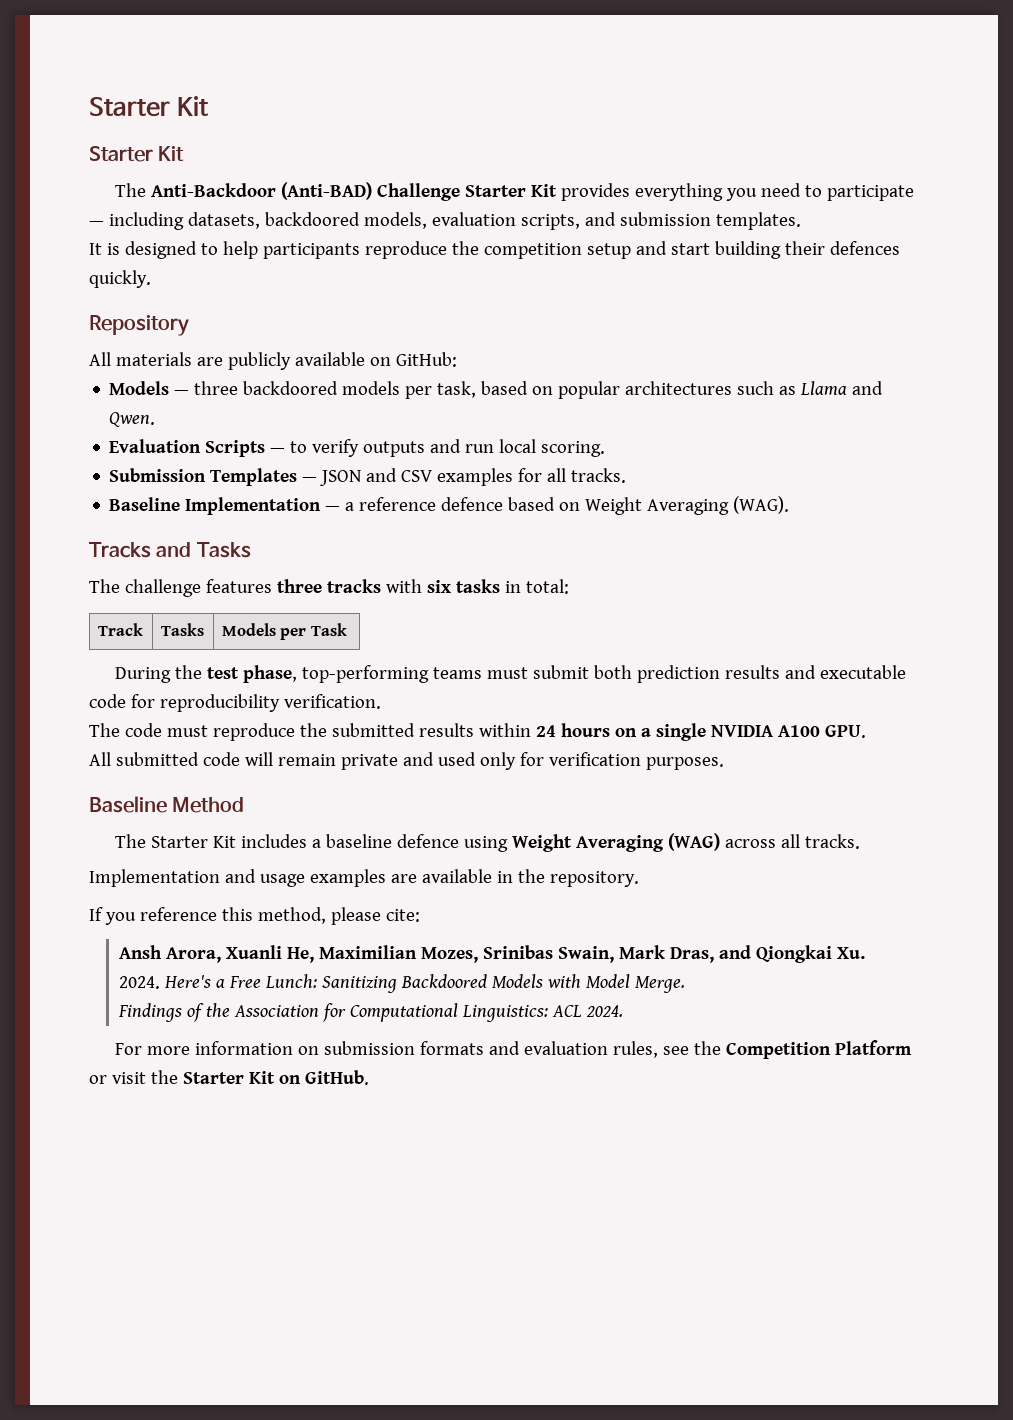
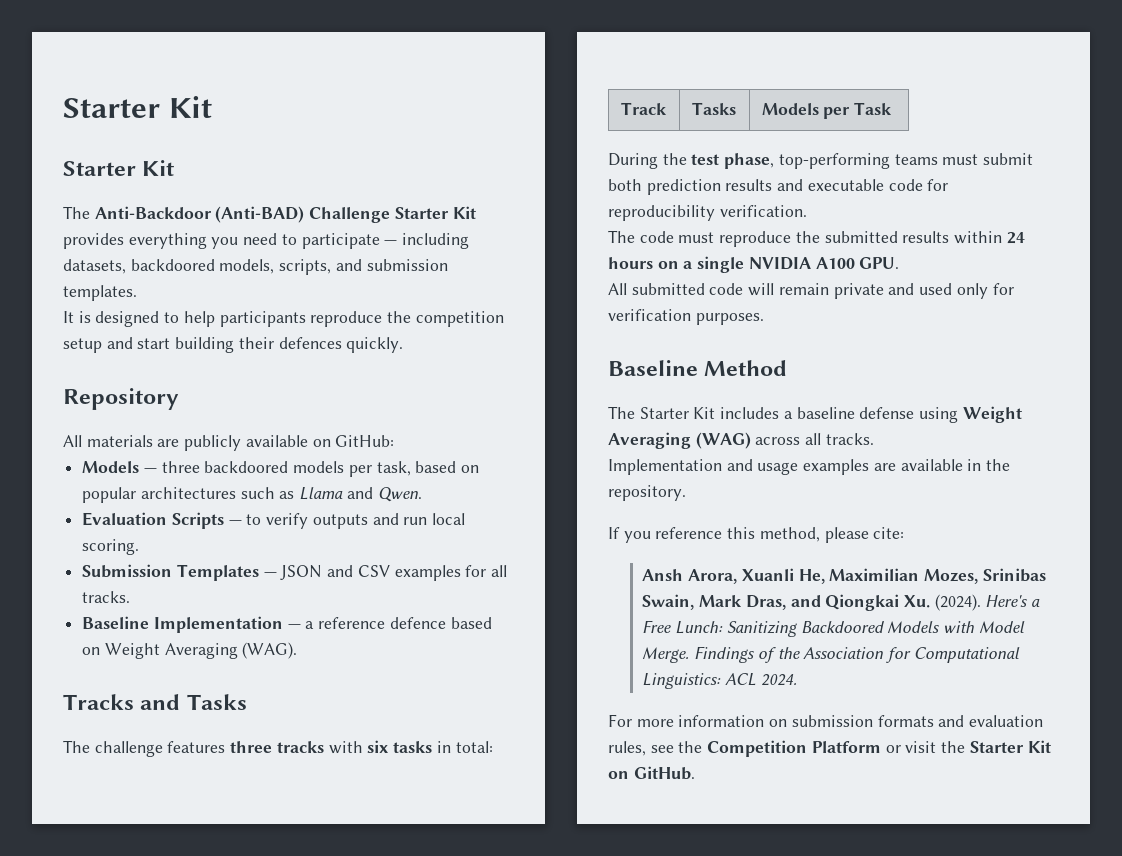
[431,212,516,226] evaluation -> (275, 266) none
[397,834,460,848] defence -> [859,407,915,419] defense
[118,976,160,989] // 2024. -> [934,594,981,611] (2024).
(685, 984) // -> (690, 655) none

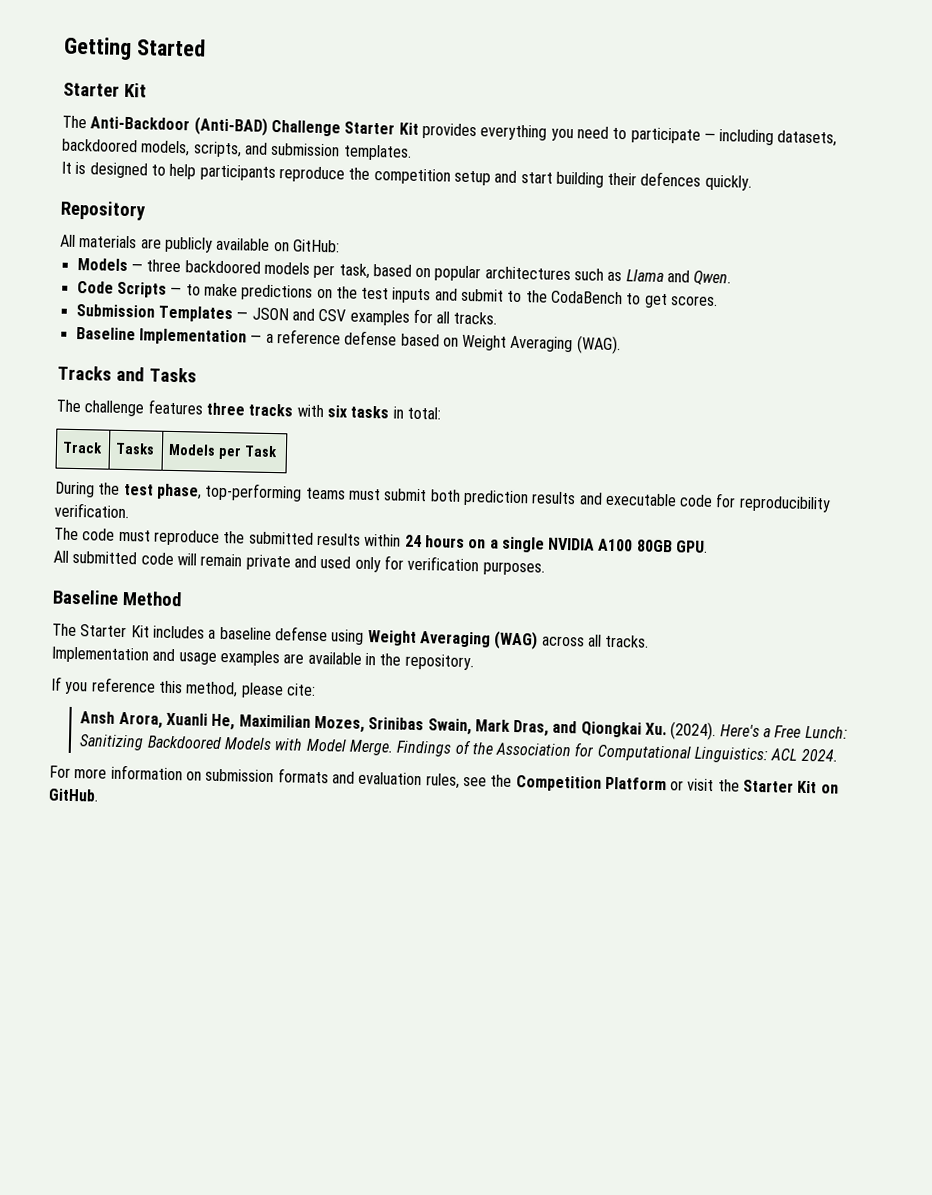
[63,96,212,118] Starter Kit -> [63,36,206,61] Getting Started
[82,512,168,526] Evaluation -> [76,280,114,294] Code
[266,513,466,529] [82,539,140,555] verify outputs and run local scoring. -> [203,283,719,309] make predictions on the test inputs and submit to the CodaBench to get scores.
[389,617,446,629] defence -> [344,330,398,346] defense
(855, 263) none -> [635,539,673,553] 80GB

